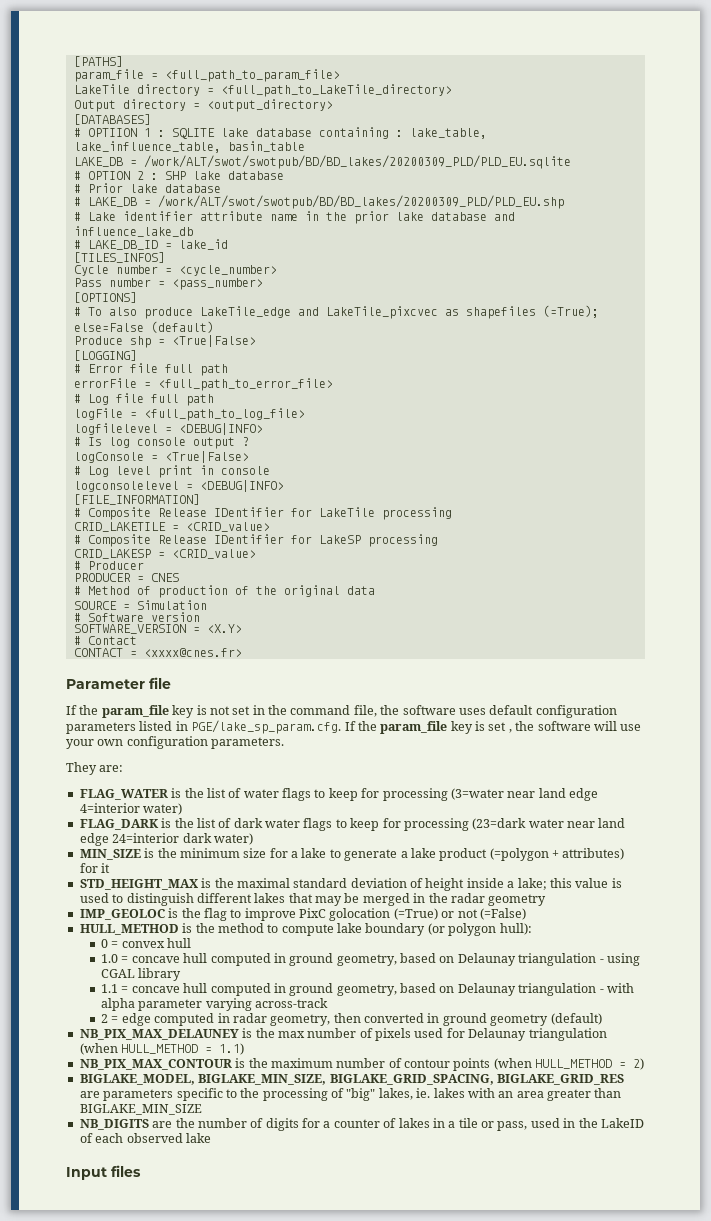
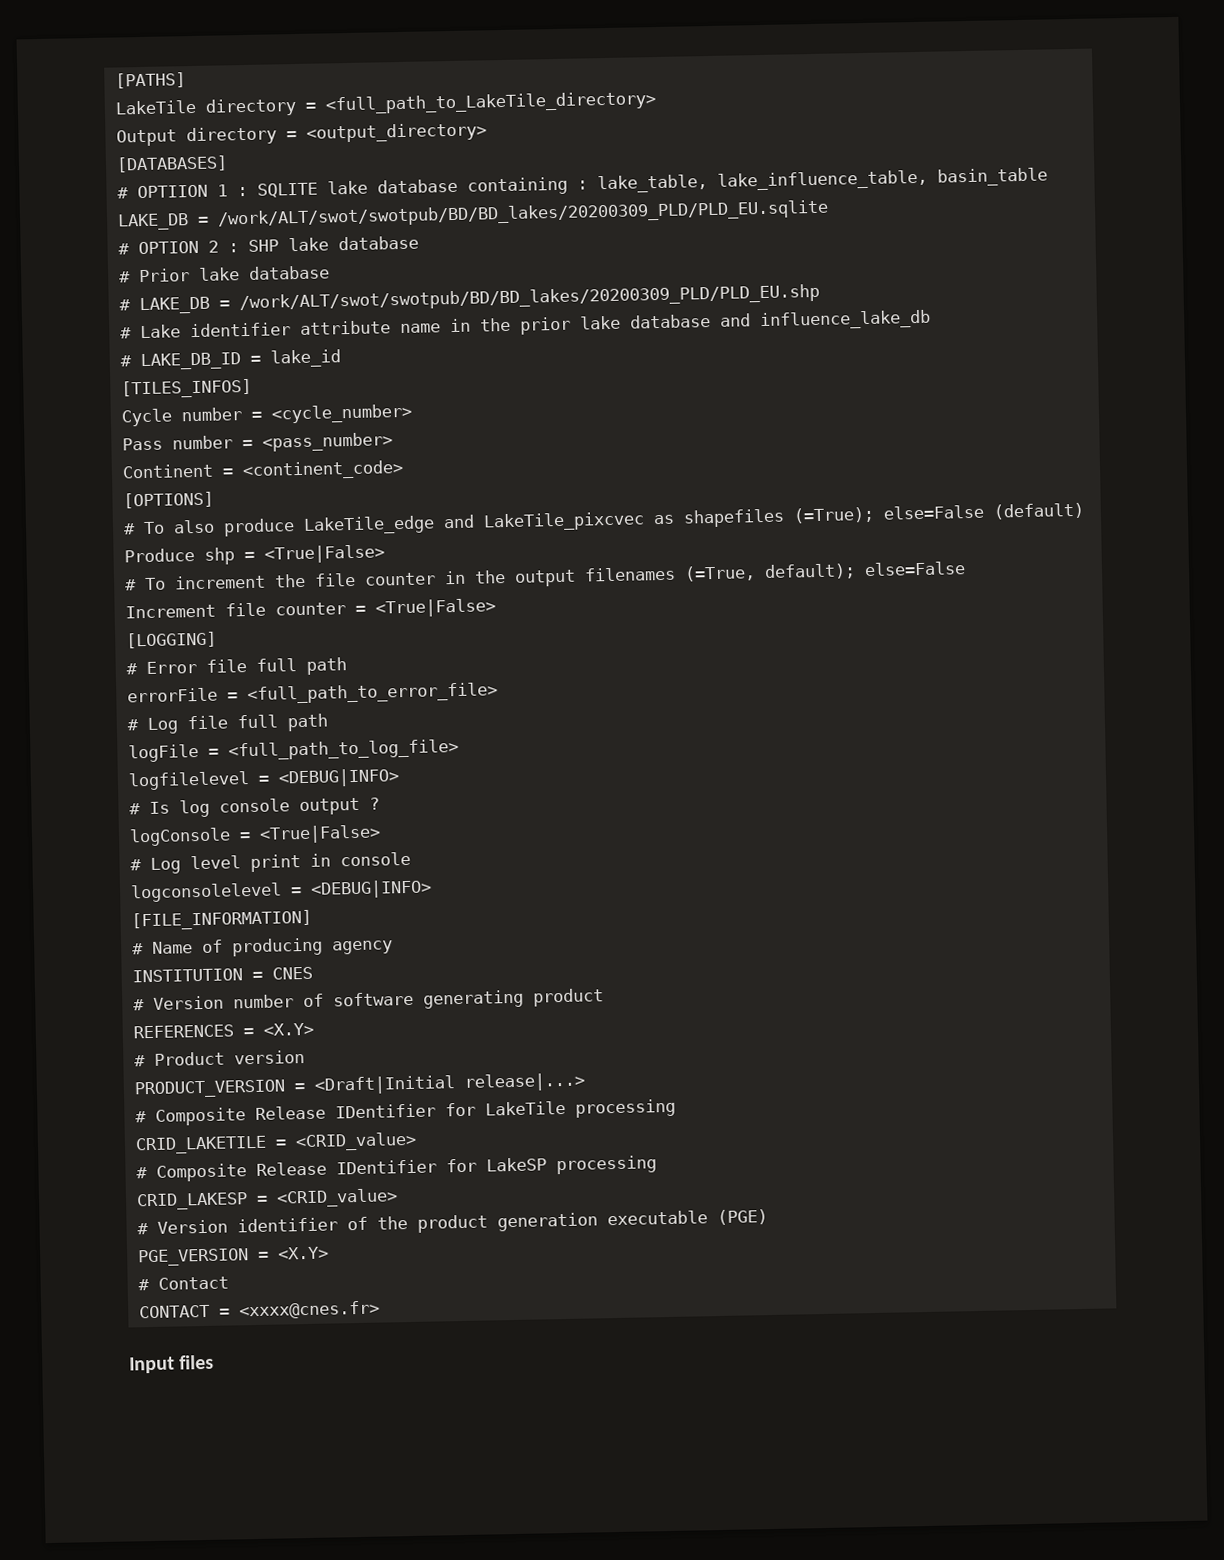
[73,69,340,82] // param_file = <full_path_to_param_file> -> (187, 80) none
(263, 284) none -> [122,459,405,481] // Continent = <continent_code>
(256, 341) none -> [125,561,967,591] [125,598,497,619] // # To increment the file counter in the output filenames (=True, default); else=False // Increment file counter = <True|False>
(200, 499) none -> [132,937,394,957] [132,966,314,983] [133,988,605,1011] [133,1022,315,1039] [134,1049,306,1067] [134,1072,586,1099] // # Name of producing agency // INSTITUTION = CNES // # Version number of software generating product // REFERENCES = <X.Y> // # Product version // PRODUCT_VERSION = <Draft|Initial release|...>
[87,561,144,570] [73,573,179,582] [73,585,375,598] [73,600,207,610] [73,612,200,622] [73,624,186,634] Producer // PRODUCER = CNES // # Method of production of the original data // SOURCE = Simulation // # Software version // SOFTWARE_VERSION -> [157,1209,769,1234] [138,1248,250,1267] Version identifier of the product generation executable (PGE) // PGE_VERSION
[66,677,171,689] [66,705,617,718] [66,720,642,734] [66,736,285,749] [66,762,124,775] [79,788,598,801] [79,803,183,815] [79,818,626,831] [79,833,253,846] [79,848,625,861] [79,863,111,873] [79,878,622,891] [79,893,547,906] [79,908,526,921] [79,923,532,936] [101,938,192,948] [101,953,640,966] [101,968,182,981] [101,983,634,996] [101,998,329,1011] [101,1013,602,1026] [79,1028,607,1041] [79,1043,245,1055] [79,1058,645,1071] [79,1074,624,1085] [79,1088,622,1101] [79,1104,202,1115] [79,1118,644,1131] [79,1133,211,1143] // Parameter file // If the param_file key is not set in the command file, the software uses default configuration parameters listed in PGE/lake_sp_param.cfg. If the param_file key is set , the software will use your own configuration parameters. // They are: // FLAG_WATER is the list of water flags to keep for processing (3=water near land edge 4=interior water) // FLAG_DARK is the list of dark water flags to keep for processing (23=dark water near land edge 24=interior dark water) // MIN_SIZE is the minimum size for a lake to generate a lake product (=polygon + attributes) for it // STD_HEIGHT_MAX is the maximal standard deviation of height inside a lake; this value is used to distinguish different lakes that may be merged in the radar geometry // IMP_GEOLOC is the flag to improve PixC golocation (=True) or not (=False) // HULL_METHOD is the method to compute lake boundary (or polygon hull): // 0 = convex hull // 1.0 = concave hull computed in ground geometry, based on Delaunay triangulation - using CGAL library // 1.1 = concave hull computed in ground geometry, based on Delaunay triangulation - with alpha parameter varying across-track // 2 = edge computed in radar geometry, then converted in ground geometry (default) // NB_PIX_MAX_DELAUNEY is the max number of pixels used for Delaunay triangulation (when HULL_METHOD = 1.1) // NB_PIX_MAX_CONTOUR is the maximum number of contour points (when HULL_METHOD = 2) // BIGLAKE_MODEL, BIGLAKE_MIN_SIZE, BIGLAKE_GRID_SPACING, BIGLAKE_GRID_RES are parameters specific to the processing of "big" lakes, ie. lakes with an area greater than BIGLAKE_MIN_SIZE // NB_DIGITS are the number of digits for a counter of lakes in a tile or pass, used in the LakeID of each observed lake -> (381, 1310) none

